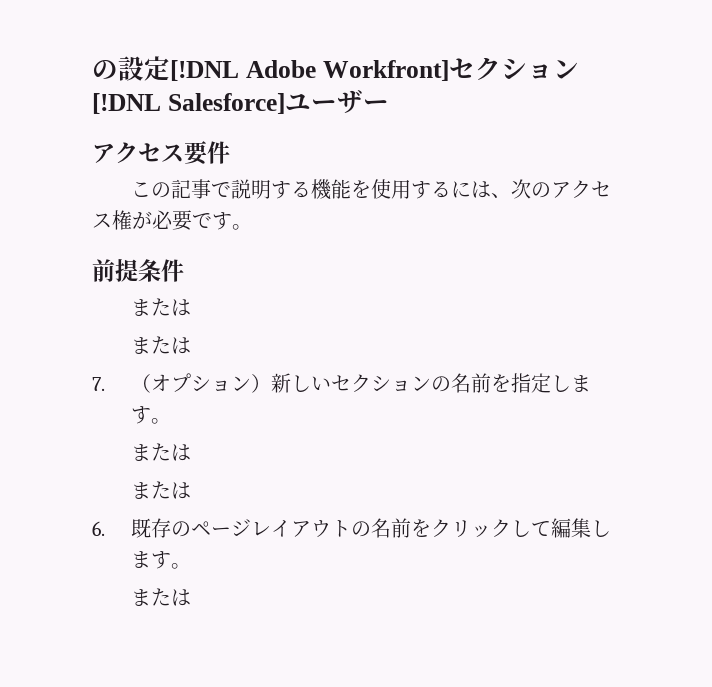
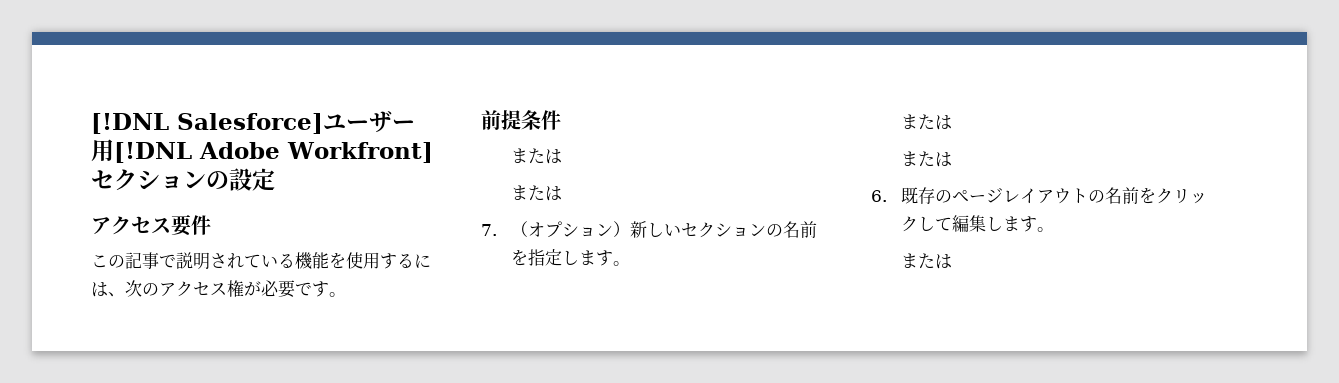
[92,56,170,81] の設定 -> [91,111,415,134] [91,139,114,162] [!DNL Salesforce]ユーザー用
[92,90,389,114] [!DNL Salesforce]ユーザー -> [206,168,275,191] の設定
[271,181,292,199] す -> [210,253,278,269] されてい

